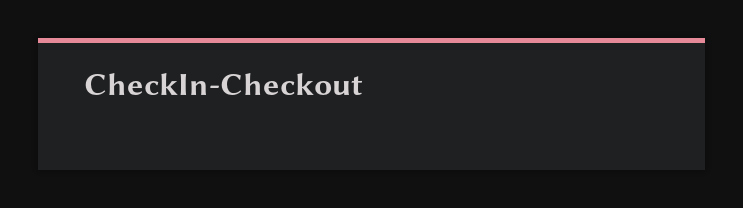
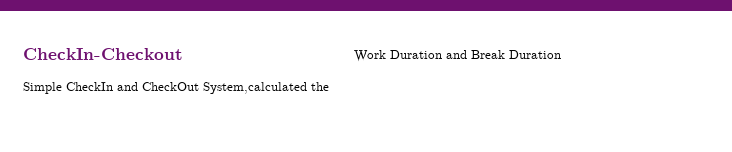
(363, 84) none -> [23,82,329,94] [354,50,561,62] // Simple CheckIn and CheckOut System,calculated the Work Duration and Break Duration

